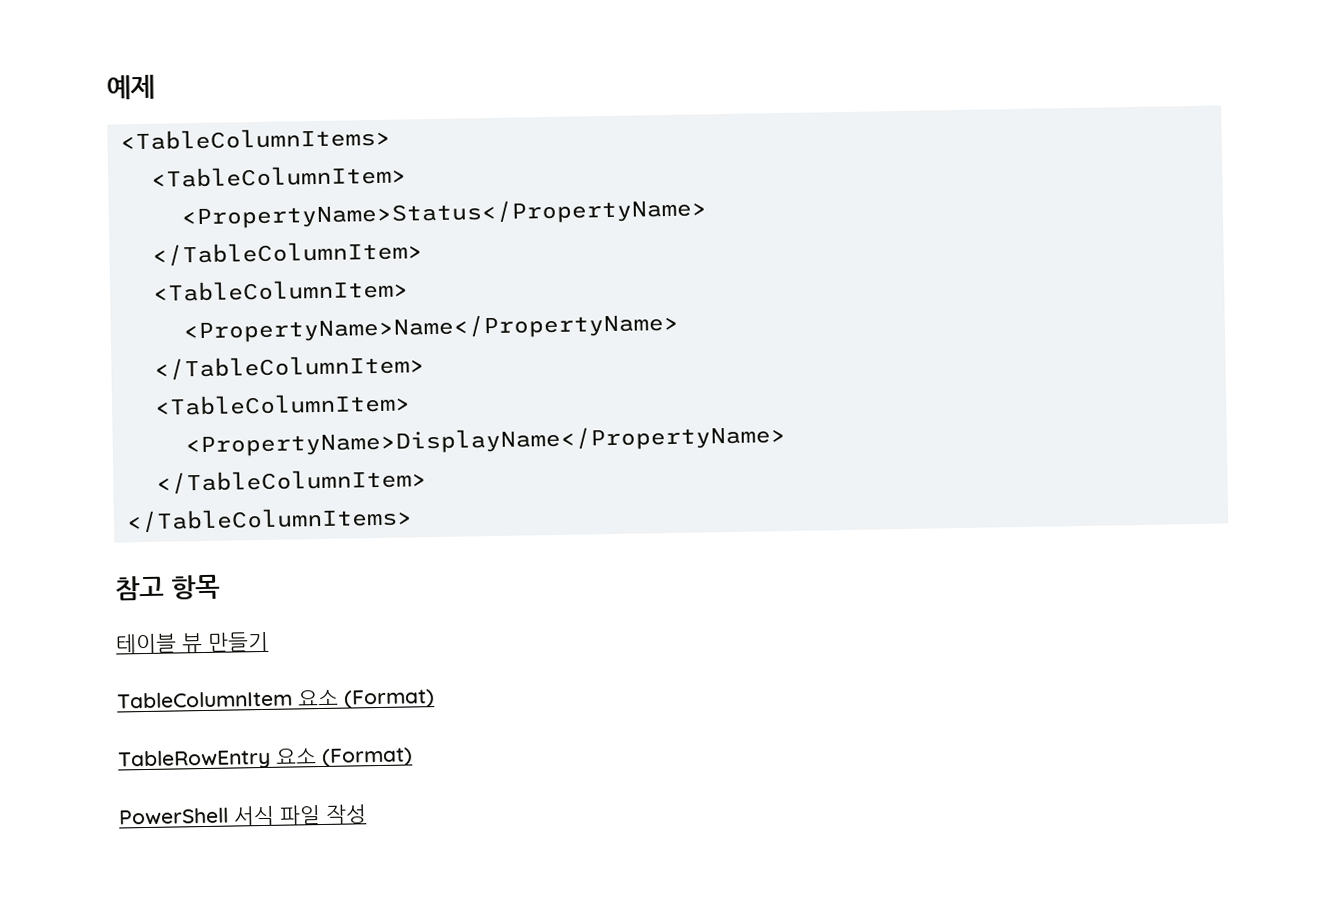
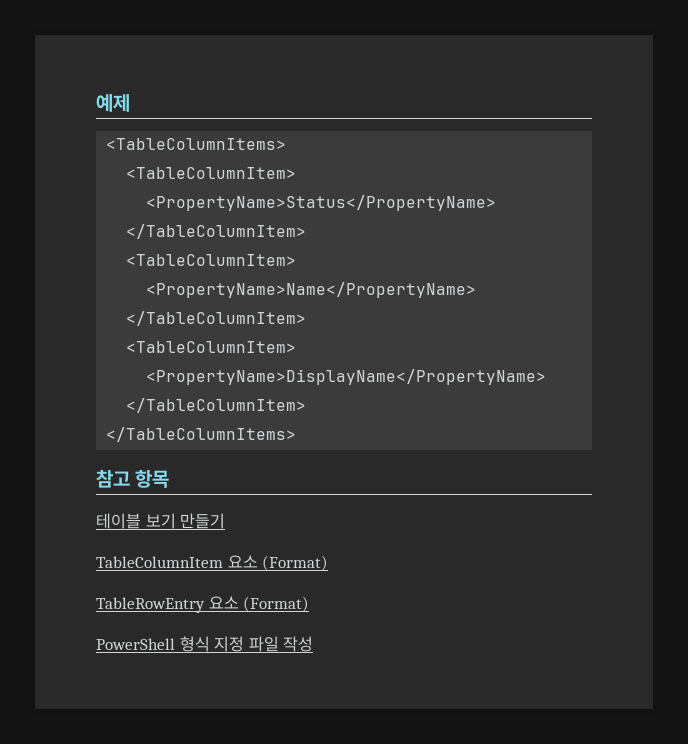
[181,633,203,653] 뷰 -> [145,513,176,529] 보기
[233,805,275,826] 서식 -> [179,636,245,652] 형식 지정

